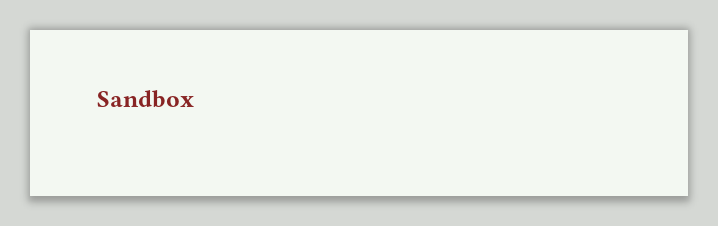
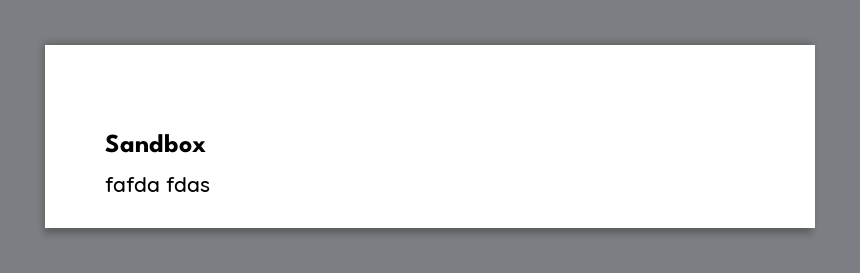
(194, 99) none -> [105,177,210,192] // fafda fdas

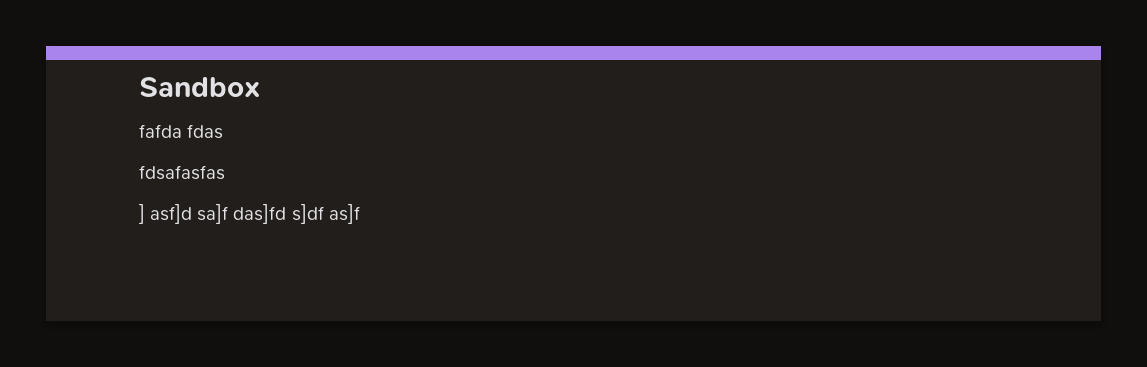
(210, 184) none -> [139,165,225,180] [139,204,360,224] // fdsafasfas // ] asf]d sa]f das]fd s]df as]f

